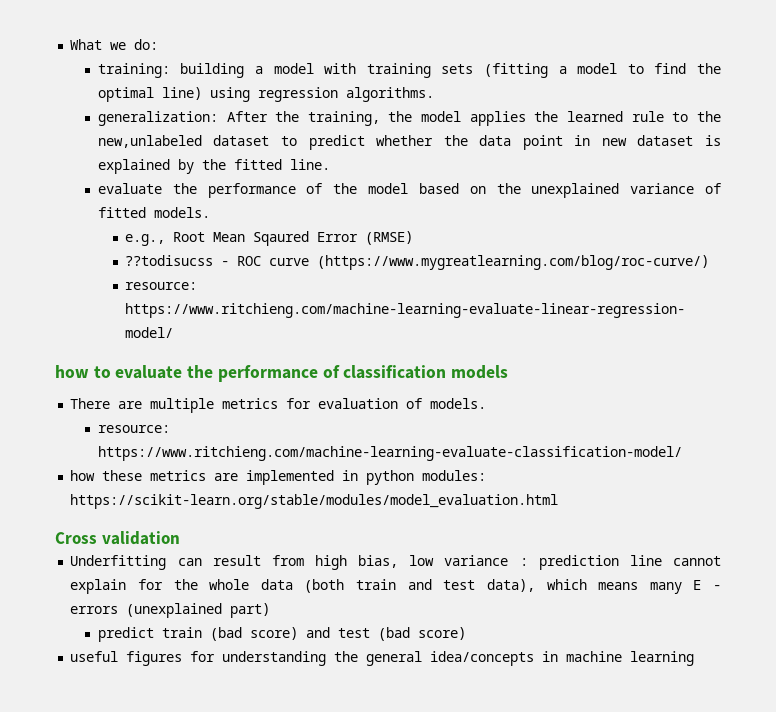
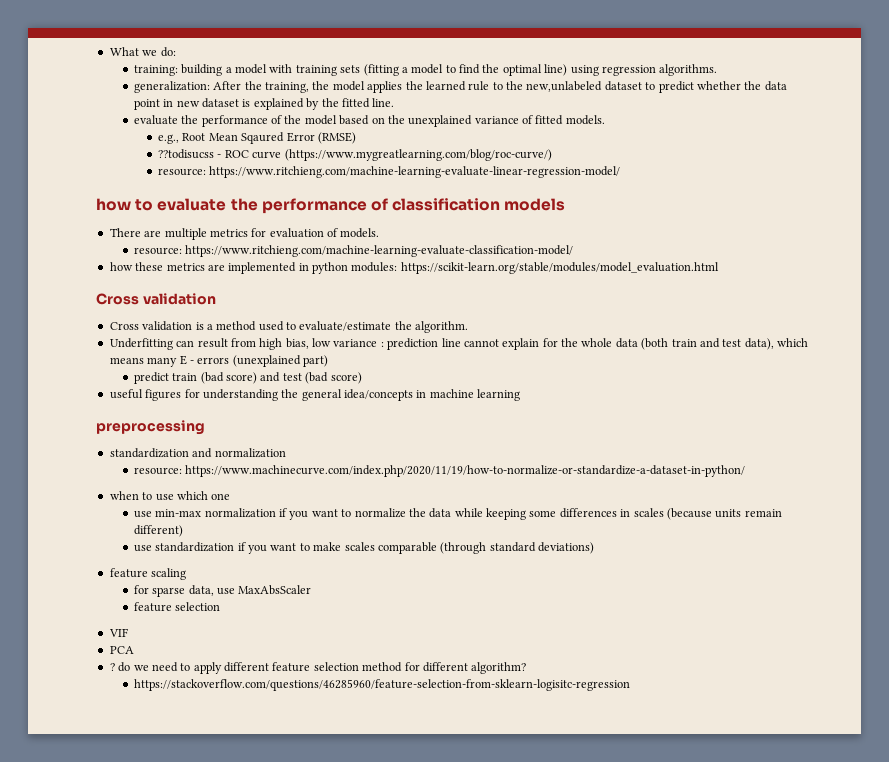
(180, 538) none -> [109,321,469,333] // Cross validation is a method used to evaluate/estimate the algorithm.
(695, 658) none -> [96,420,205,435] [109,448,286,458] [133,465,746,477] [109,491,231,501] [133,508,782,520] [133,525,183,537] [133,542,595,554] [109,568,187,580] [133,585,312,597] [133,602,221,612] [108,628,128,637] [109,646,134,654] [109,662,527,674] [133,679,630,691] // preprocessing // standardization and normalization // resource: https://www.machinecurve.com/index.php/2020/11/19/how-to-normalize-or-standardize-a-dataset-in-python/ // when to use which one // use min-max normalization if you want to normalize the data while keeping some differences in scales (because units remain different) // use standardization if you want to make scales comparable (through standard deviations) // feature scaling // for sparse data, use MaxAbsScaler // feature selection // VIF // PCA // ? do we need to apply different feature selection method for different algorithm? // https://stackoverflow.com/questions/46285960/feature-selection-from-sklearn-logisitc-regression

